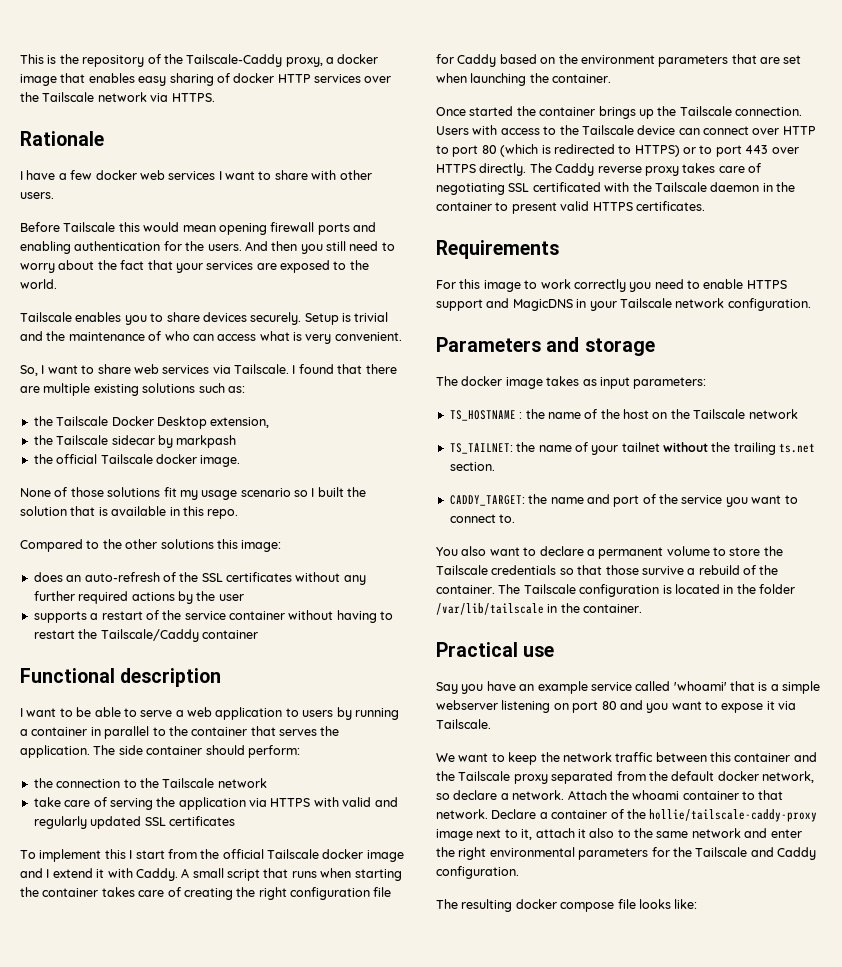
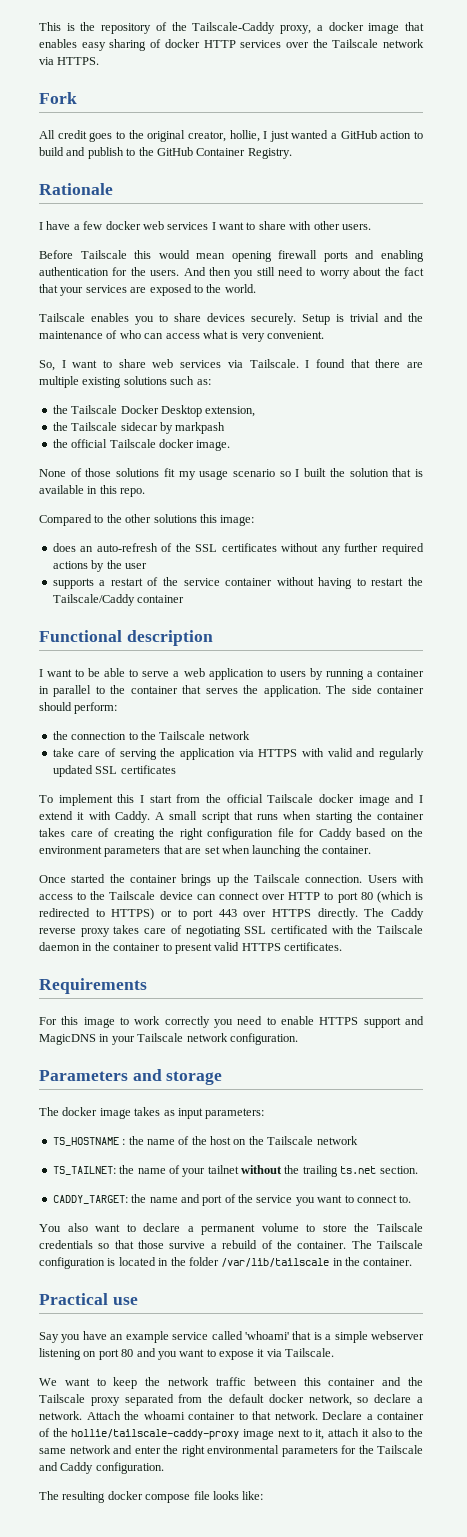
(215, 97) none -> [39,92,77,104] [39,130,424,142] [39,147,292,159] // Fork // All credit goes to the original creator, hollie, I just wanted a GitHub action to build and publish to the GitHub Container Registry.

